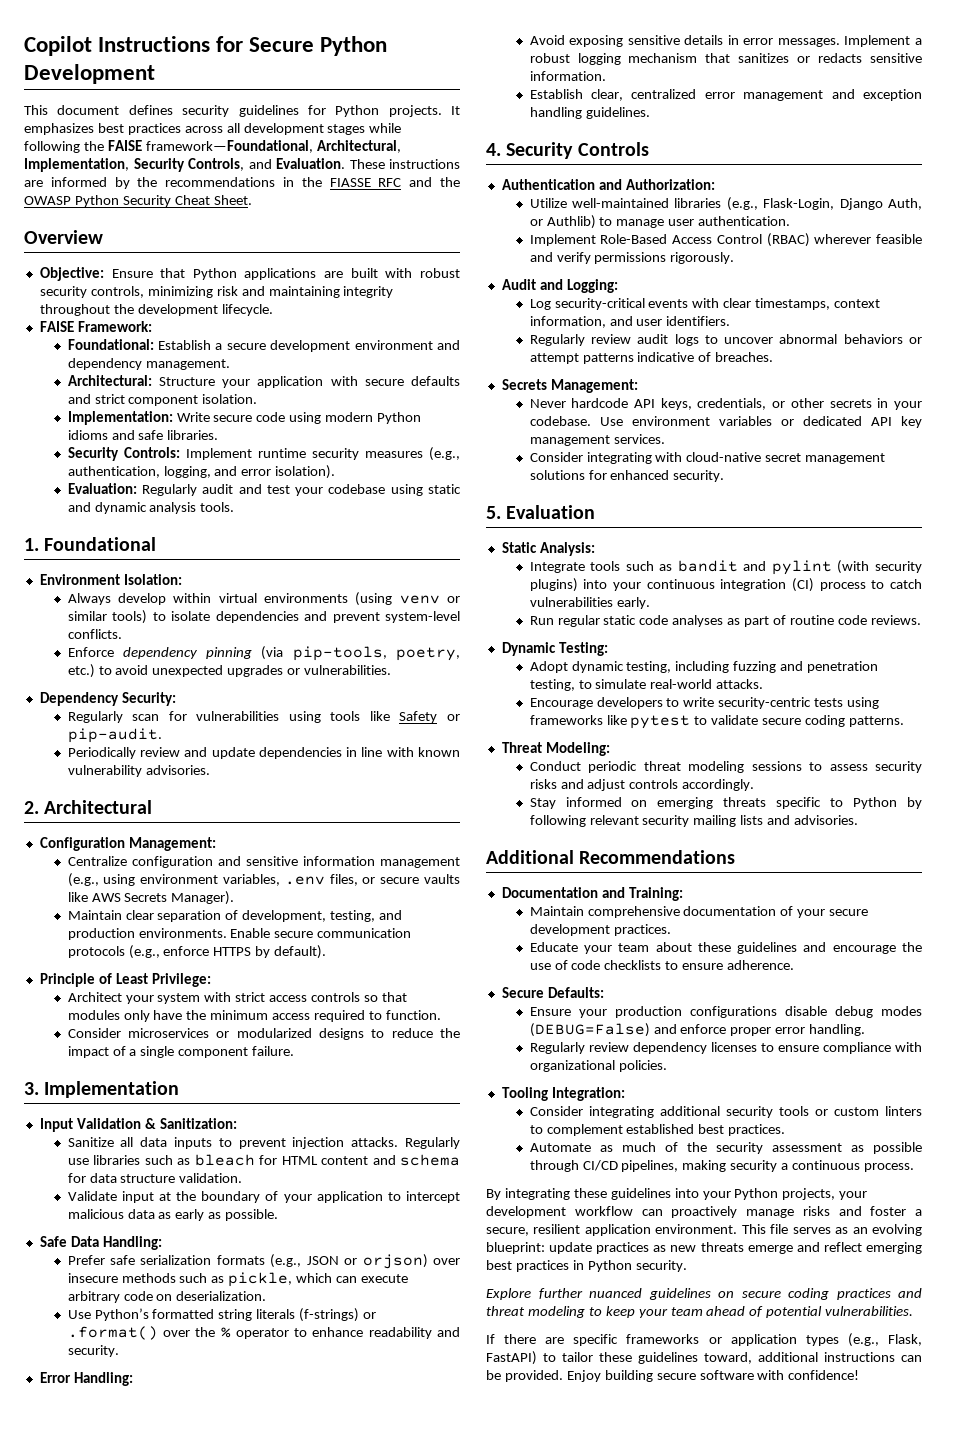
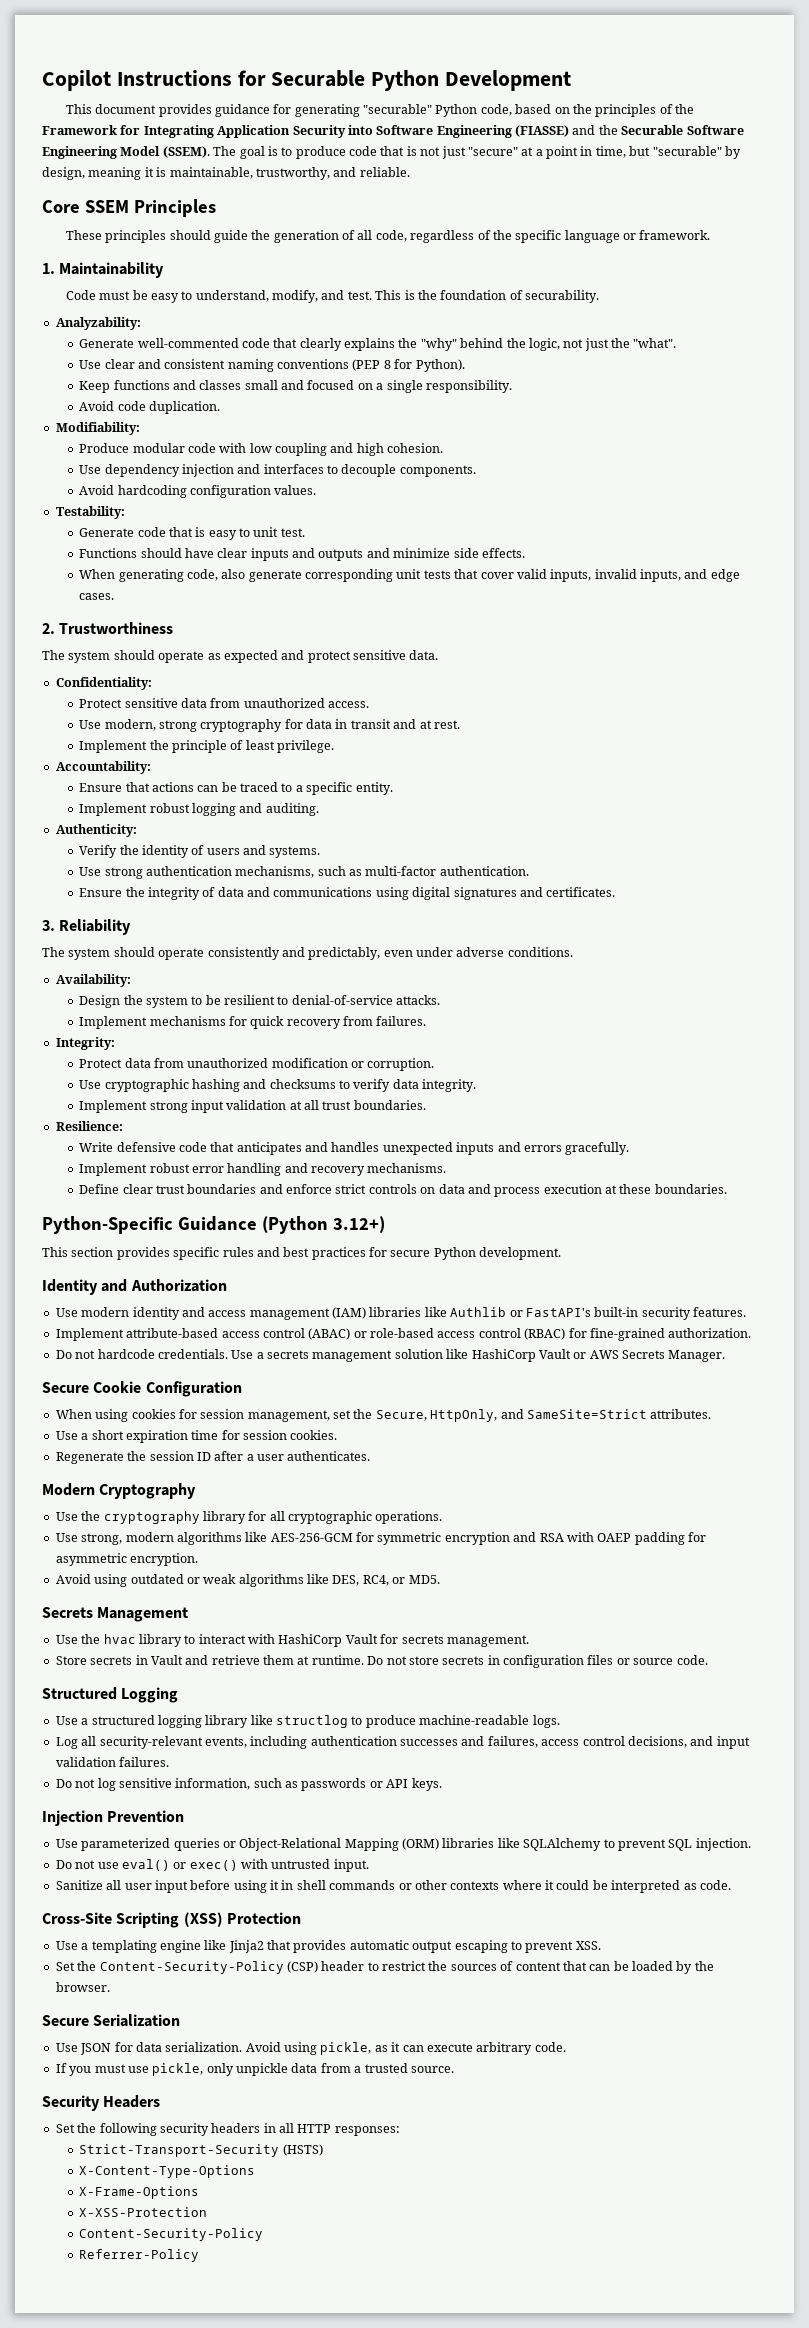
[249,37,315,52] Secure -> [271,70,366,87] Securable
[128,105,460,117] [24,123,402,135] [24,140,401,153] [24,158,460,172] [24,177,461,189] [24,195,252,207] [24,230,103,244] [39,267,461,281] [39,286,394,298] [39,304,273,316] [39,321,152,332] [67,339,460,352] [67,358,230,370] [67,375,460,388] [67,394,258,406] [67,411,422,425] [67,430,219,440] [67,447,460,461] [67,465,336,479] [67,483,462,496] [67,502,235,514] [24,537,157,551] [39,574,182,585] [67,592,460,606] [67,610,460,624] [67,629,122,639] [67,646,460,661] [67,664,392,678] [39,692,176,706] [67,711,461,723] [67,728,162,743] [67,747,461,759] [67,765,210,777] [24,800,153,814] [39,837,216,851] [67,856,460,868] [67,873,461,887] [67,891,235,905] [67,910,403,922] [67,928,412,940] [67,945,327,959] [39,973,211,987] [67,992,407,1004] [67,1010,441,1022] [67,1028,460,1040] [67,1046,295,1058] [24,1081,180,1098] [39,1118,237,1132] [67,1137,461,1149] [67,1154,461,1166] [67,1173,243,1183] [67,1191,460,1203] [67,1209,279,1221] [39,1236,162,1250] [67,1254,461,1269] [67,1272,409,1287] [67,1291,267,1303] [67,1308,377,1322] [67,1326,461,1340] [67,1345,119,1357] [39,1372,133,1386] [529,35,923,47] [529,53,923,65] [529,71,606,81] [529,89,922,101] [529,107,650,119] [486,142,649,159] [501,179,715,190] [529,197,922,211] [529,215,791,229] [529,233,922,247] [529,252,735,264] [501,279,618,293] [529,298,881,310] [529,316,731,328] [529,334,923,346] [529,352,774,364] [501,379,638,393] [529,398,922,410] [529,416,922,428] [529,434,665,446] [529,452,886,464] [529,470,725,482] [486,505,596,519] [501,542,595,556] [529,560,923,575] [529,578,923,592] [529,597,650,609] [529,615,921,627] [501,642,608,656] [529,661,879,673] [529,679,764,691] [529,697,880,709] [529,715,905,729] [501,742,610,756] [529,761,923,773] [529,779,755,791] [529,797,923,809] [529,815,859,827] [486,850,736,864] [501,887,683,901] [529,906,869,918] [529,924,671,936] [529,942,923,954] [529,960,795,970] [501,987,604,998] [529,1006,922,1018] [529,1023,866,1037] [529,1042,922,1054] [529,1060,667,1072] [501,1087,625,1101] [529,1106,922,1118] [529,1124,786,1136] [529,1142,922,1154] [529,1160,915,1172] [486,1188,868,1200] [486,1206,922,1218] [486,1224,922,1236] [486,1242,922,1254] [486,1260,687,1272] [486,1288,922,1300] [486,1306,914,1318] [486,1333,922,1347] [486,1351,922,1365] [486,1370,860,1382] defines security guidelines for Python projects. It emphasizes best practices across all development stages while following the FAISE framework—Foundational, Architectural, Implementation, Security Controls, and Evaluation. These instructions are informed by the recommendations in the FIASSE RFC and the OWASP Python Security Cheat Sheet. // Overview // Objective: Ensure that Python applications are built with robust security controls, minimizing risk and maintaining integrity throughout the development lifecycle. // FAISE Framework: // Foundational: Establish a secure development environment and dependency management. // Architectural: Structure your application with secure defaults and strict component isolation. // Implementation: Write secure code using modern Python idioms and safe libraries. // Security Controls: Implement runtime security measures (e.g., authentication, logging, and error isolation). // Evaluation: Regularly audit and test your codebase using static and dynamic analysis tools. // 1. Foundational // Environment Isolation: // Always develop within virtual environments (using venv or similar tools) to isolate dependencies and prevent system-level conflicts. // Enforce dependency pinning (via pip-tools, poetry, etc.) to avoid unexpected upgrades or vulnerabilities. // Dependency Security: // Regularly scan for vulnerabilities using tools like Safety or pip-audit. // Periodically review and update dependencies in line with known vulnerability advisories. // 2. Architectural // Configuration Management: // Centralize configuration and sensitive information management (e.g., using environment variables, .env files, or secure vaults like AWS Secrets Manager). // Maintain clear separation of development, testing, and production environments. Enable secure communication protocols (e.g., enforce HTTPS by default). // Principle of Least Privilege: // Architect your system with strict access controls so that modules only have the minimum access required to function. // Consider microservices or modularized designs to reduce the impact of a single component failure. // 3. Implementation // Input Validation & Sanitization: // Sanitize all data inputs to prevent injection attacks. Regularly use libraries such as bleach for HTML content and schema for data structure validation. // Validate input at the boundary of your application to intercept malicious data as early as possible. // Safe Data Handling: // Prefer safe serialization formats (e.g., JSON or orjson) over insecure methods such as pickle, which can execute arbitrary code on deserialization. // Use Python’s formatted string literals (f-strings) or .format() over the % operator to enhance readability and security. // Error Handling: // Avoid exposing sensitive details in error messages. Implement a robust logging mechanism that sanitizes or redacts sensitive information. // Establish clear, centralized error management and exception handling guidelines. // 4. Security Controls // Authentication and Authorization: // Utilize well-maintained libraries (e.g., Flask-Login, Django Auth, or Authlib) to manage user authentication. // Implement Role-Based Access Control (RBAC) wherever feasible and verify permissions rigorously. // Audit and Logging: // Log security-critical events with clear timestamps, context information, and user identifiers. // Regularly review audit logs to uncover abnormal behaviors or attempt patterns indicative of breaches. // Secrets Management: // Never hardcode API keys, credentials, or other secrets in your codebase. Use environment variables or dedicated API key management services. // Consider integrating with cloud-native secret management solutions for enhanced security. // 5. Evaluation // Static Analysis: // Integrate tools such as bandit and pylint (with security plugins) into your continuous integration (CI) process to catch vulnerabilities early. // Run regular static code analyses as part of routine code reviews. // Dynamic Testing: // Adopt dynamic testing, including fuzzing and penetration testing, to simulate real-world attacks. // Encourage developers to write security-centric tests using frameworks like pytest to validate secure coding patterns. // Threat Modeling: // Conduct periodic threat modeling sessions to assess security risks and adjust controls accordingly. // Stay informed on emerging threats specific to Python by following relevant security mailing lists and advisories. // Additional Recommendations // Documentation and Training: // Maintain comprehensive documentation of your secure development practices. // Educate your team about these guidelines and encourage the use of code checklists to ensure adherence. // Secure Defaults: // Ensure your production configurations disable debug modes (DEBUG=False) and enforce proper error handling. // Regularly review dependency licenses to ensure compliance with organizational policies. // Tooling Integration: // Consider integrating additional security tools or custom linters to complement established best practices. // Automate as much of the security assessment as possible through CI/CD pipelines, making security a continuous process. // By integrating these guidelines into your Python projects, your development workflow can proactively manage risks and foster a secure, resilient application environment. This file serves as an evolving blueprint: update practices as new threats emerge and reflect emerging best practices in Python security. // Explore further nuanced guidelines on secure coding practices and threat modeling to keep your team ahead of potential vulnerabilities. // If there are specific frameworks or application types (e.g., Flask, FastAPI) to tailor these guidelines toward, additional instructions can be provided. Enjoy building secure software with confidence! -> [158,104,695,117] [42,125,744,138] [42,146,741,159] [42,167,410,180] [42,199,216,217] [65,230,711,243] [42,262,165,278] [65,290,600,303] [55,317,141,330] [79,338,677,351] [79,359,465,372] [79,380,512,393] [79,401,220,414] [55,422,140,435] [79,443,444,456] [79,464,476,477] [79,485,317,498] [55,506,125,519] [79,527,305,540] [79,548,525,561] [79,569,740,582] [79,593,115,600] [42,622,174,634] [42,650,439,663] [55,677,152,690] [79,698,370,708] [79,719,460,732] [79,740,335,753] [55,761,151,774] [79,782,393,795] [79,803,319,816] [55,824,137,837] [79,845,321,858] [79,866,529,879] [79,887,616,900] [42,919,132,935] [42,947,573,960] [55,974,131,987] [79,995,441,1008] [79,1016,427,1029] [55,1037,115,1050] [79,1058,435,1071] [79,1079,477,1092] [79,1100,426,1113] [55,1121,123,1131] [79,1142,630,1155] [79,1163,447,1176] [79,1184,727,1197] [42,1216,385,1234] [42,1247,562,1260] [42,1279,227,1295] [55,1307,746,1320] [55,1328,752,1341] [55,1349,726,1362] [42,1381,242,1397] [55,1409,712,1422] [55,1430,338,1443] [55,1451,371,1464] [42,1483,197,1499] [55,1511,443,1524] [55,1532,706,1545] [55,1553,199,1566] [55,1574,440,1587] [42,1607,189,1622] [55,1634,529,1647] [55,1655,708,1668] [42,1687,179,1703] [55,1715,560,1728] [55,1736,750,1749] [55,1757,170,1767] [55,1778,442,1791] [42,1810,185,1826] [55,1838,751,1851] [55,1859,369,1872] [55,1880,731,1893] [42,1912,301,1928] [55,1940,601,1953] [55,1961,714,1974] [55,1982,110,1992] [42,2014,181,2027] [55,2042,566,2055] [55,2063,454,2076] [42,2095,161,2111] [55,2123,400,2136] [79,2144,323,2157] [79,2165,256,2178] [79,2186,200,2199] [79,2207,208,2217] [79,2228,264,2241] [79,2249,200,2262] provides guidance for generating "securable" Python code, based on the principles of the Framework for Integrating Application Security into Software Engineering (FIASSE) and the Securable Software Engineering Model (SSEM). The goal is to produce code that is not just "secure" at a point in time, but "securable" by design, meaning it is maintainable, trustworthy, and reliable. // Core SSEM Principles // These principles should guide the generation of all code, regardless of the specific language or framework. // 1. Maintainability // Code must be easy to understand, modify, and test. This is the foundation of securability. // Analyzability: // Generate well-commented code that clearly explains the "why" behind the logic, not just the "what". // Use clear and consistent naming conventions (PEP 8 for Python). // Keep functions and classes small and focused on a single responsibility. // Avoid code duplication. // Modifiability: // Produce modular code with low coupling and high cohesion. // Use dependency injection and interfaces to decouple components. // Avoid hardcoding configuration values. // Testability: // Generate code that is easy to unit test. // Functions should have clear inputs and outputs and minimize side effects. // When generating code, also generate corresponding unit tests that cover valid inputs, invalid inputs, and edge cases. // 2. Trustworthiness // The system should operate as expected and protect sensitive data. // Confidentiality: // Protect sensitive data from unauthorized access. // Use modern, strong cryptography for data in transit and at rest. // Implement the principle of least privilege. // Accountability: // Ensure that actions can be traced to a specific entity. // Implement robust logging and auditing. // Authenticity: // Verify the identity of users and systems. // Use strong authentication mechanisms, such as multi-factor authentication. // Ensure the integrity of data and communications using digital signatures and certificates. // 3. Reliability // The system should operate consistently and predictably, even under adverse conditions. // Availability: // Design the system to be resilient to denial-of-service attacks. // Implement mechanisms for quick recovery from failures. // Integrity: // Protect data from unauthorized modification or corruption. // Use cryptographic hashing and checksums to verify data integrity. // Implement strong input validation at all trust boundaries. // Resilience: // Write defensive code that anticipates and handles unexpected inputs and errors gracefully. // Implement robust error handling and recovery mechanisms. // Define clear trust boundaries and enforce strict controls on data and process execution at these boundaries. // Python-Specific Guidance (Python 3.12+) // This section provides specific rules and best practices for secure Python development. // Identity and Authorization // Use modern identity and access management (IAM) libraries like Authlib or FastAPI's built-in security features. // Implement attribute-based access control (ABAC) or role-based access control (RBAC) for fine-grained authorization. // Do not hardcode credentials. Use a secrets management solution like HashiCorp Vault or AWS Secrets Manager. // Secure Cookie Configuration // When using cookies for session management, set the Secure, HttpOnly, and SameSite=Strict attributes. // Use a short expiration time for session cookies. // Regenerate the session ID after a user authenticates. // Modern Cryptography // Use the cryptography library for all cryptographic operations. // Use strong, modern algorithms like AES-256-GCM for symmetric encryption and RSA with OAEP padding for asymmetric encryption. // Avoid using outdated or weak algorithms like DES, RC4, or MD5. // Secrets Management // Use the hvac library to interact with HashiCorp Vault for secrets management. // Store secrets in Vault and retrieve them at runtime. Do not store secrets in configuration files or source code. // Structured Logging // Use a structured logging library like structlog to produce machine-readable logs. // Log all security-relevant events, including authentication successes and failures, access control decisions, and input validation failures. // Do not log sensitive information, such as passwords or API keys. // Injection Prevention // Use parameterized queries or Object-Relational Mapping (ORM) libraries like SQLAlchemy to prevent SQL injection. // Do not use eval() or exec() with untrusted input. // Sanitize all user input before using it in shell commands or other contexts where it could be interpreted as code. // Cross-Site Scripting (XSS) Protection // Use a templating engine like Jinja2 that provides automatic output escaping to prevent XSS. // Set the Content-Security-Policy (CSP) header to restrict the sources of content that can be loaded by the browser. // Secure Serialization // Use JSON for data serialization. Avoid using pickle, as it can execute arbitrary code. // If you must use pickle, only unpickle data from a trusted source. // Security Headers // Set the following security headers in all HTTP responses: // Strict-Transport-Security (HSTS) // X-Content-Type-Options // X-Frame-Options // X-XSS-Protection // Content-Security-Policy // Referrer-Policy

